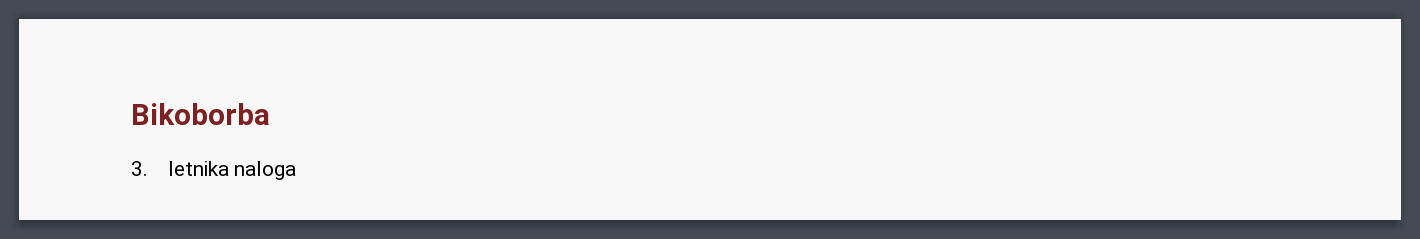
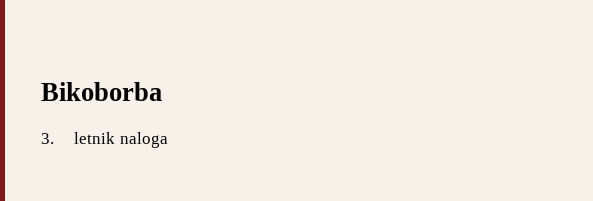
[167,161,229,176] letnika -> [74,132,116,144] letnik

